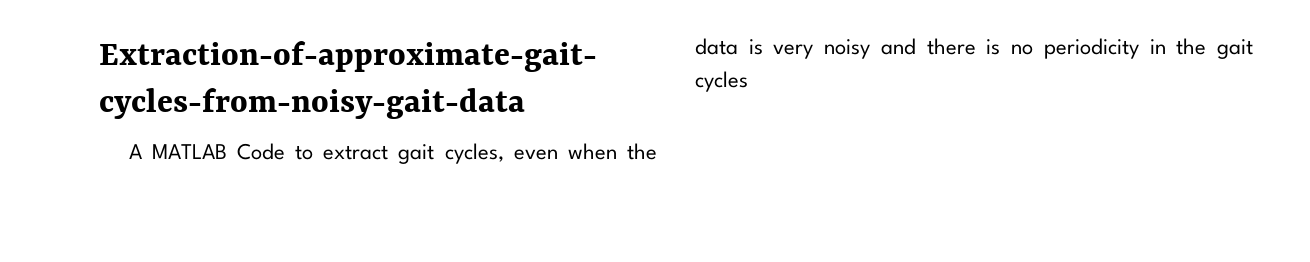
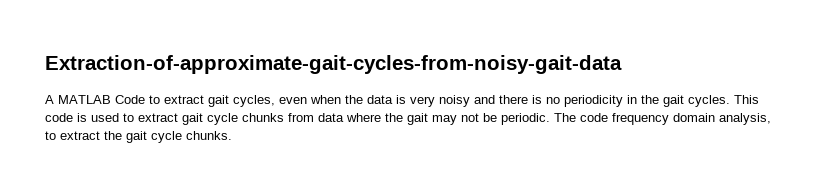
[695,71,748,92] cycles -> [688,95,759,107] [45,113,771,125] [45,131,232,143] cycles. This code is used to extract gait cycle chunks from data where the gait may not be periodic. The code frequency domain analysis, to extract the gait cycle chunks.

